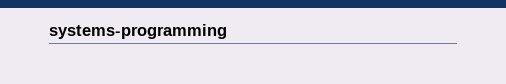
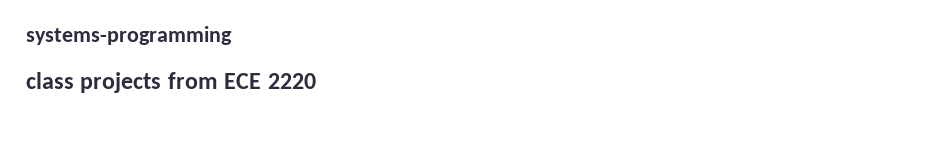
(227, 31) none -> [26,72,316,93] // class projects from ECE 2220

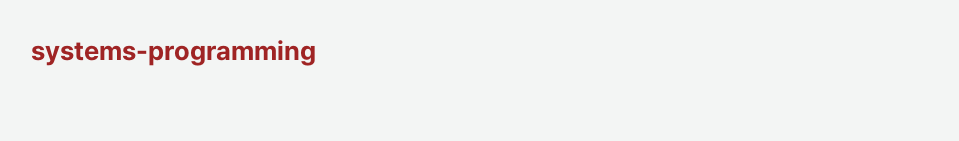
[26,72,316,93] // class projects from ECE 2220 -> (316, 53) none

